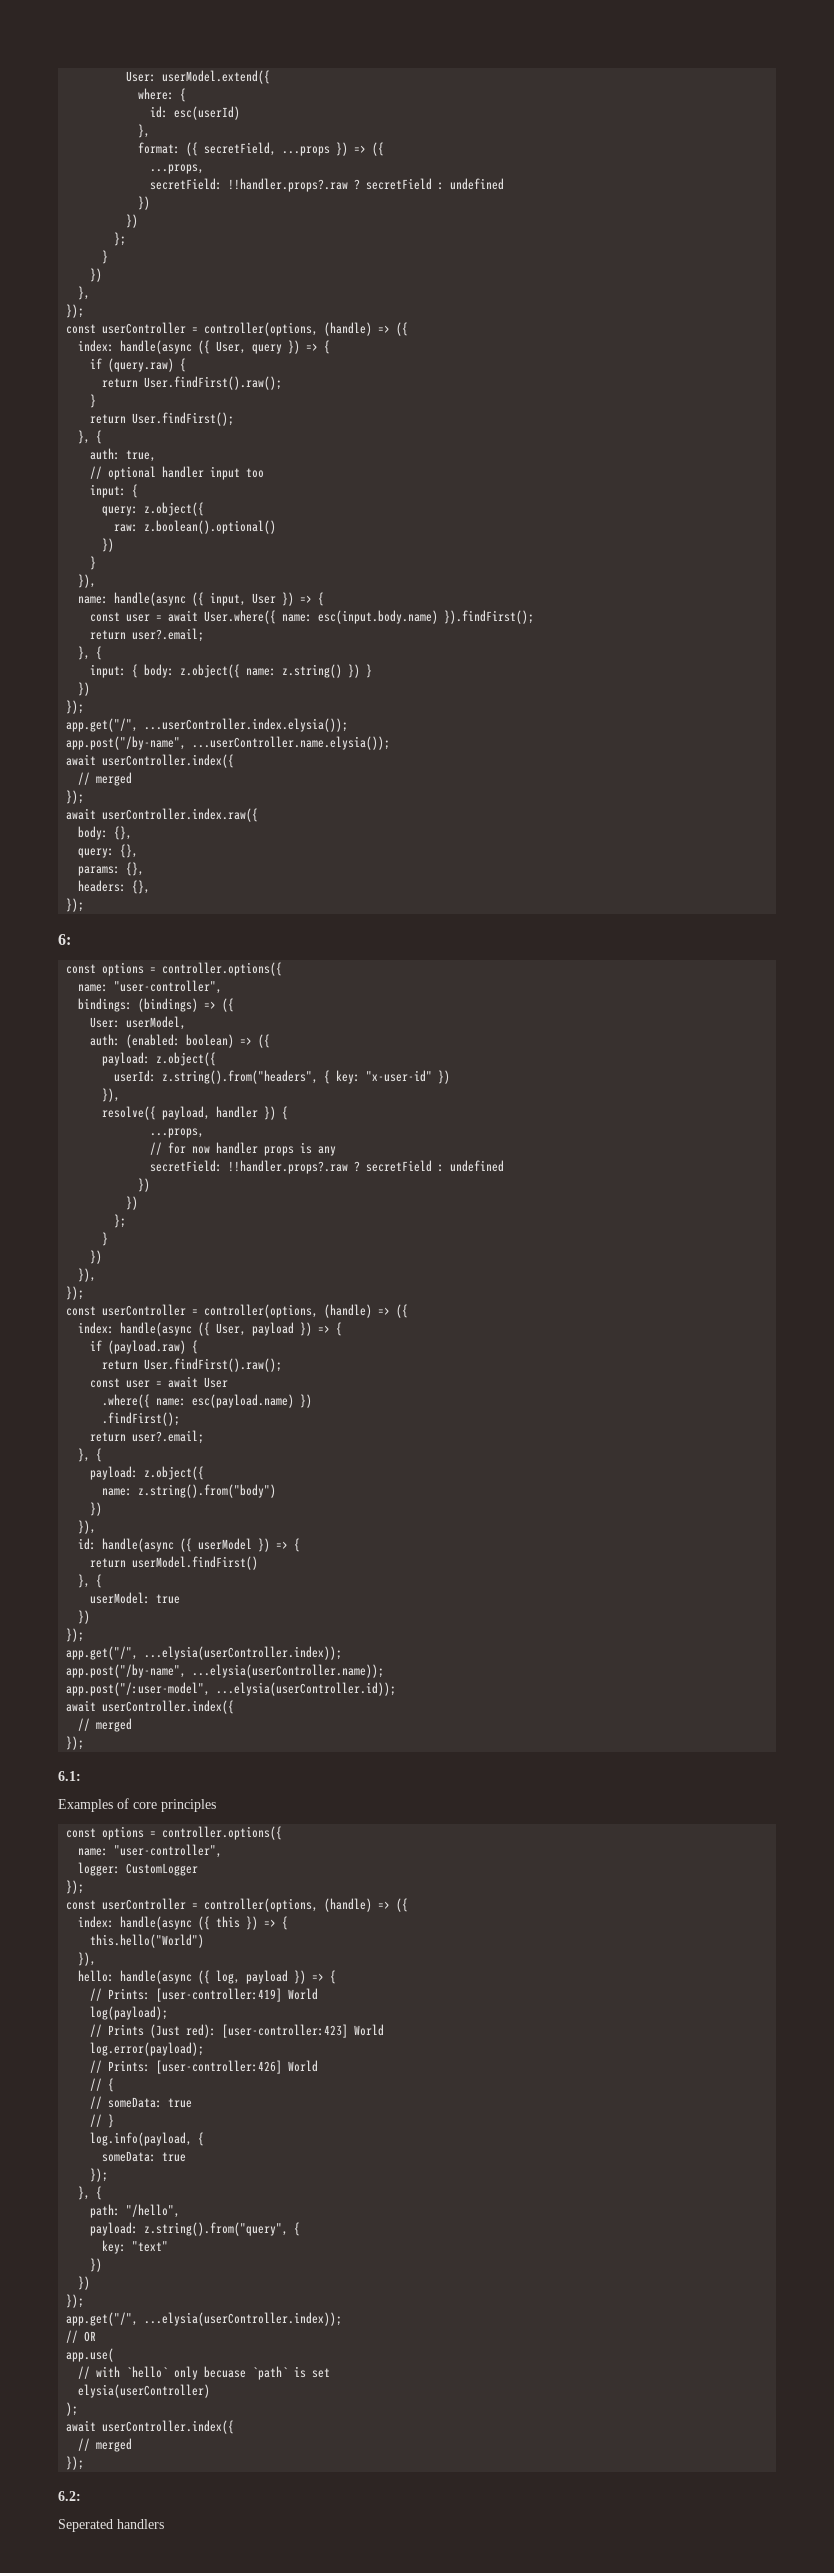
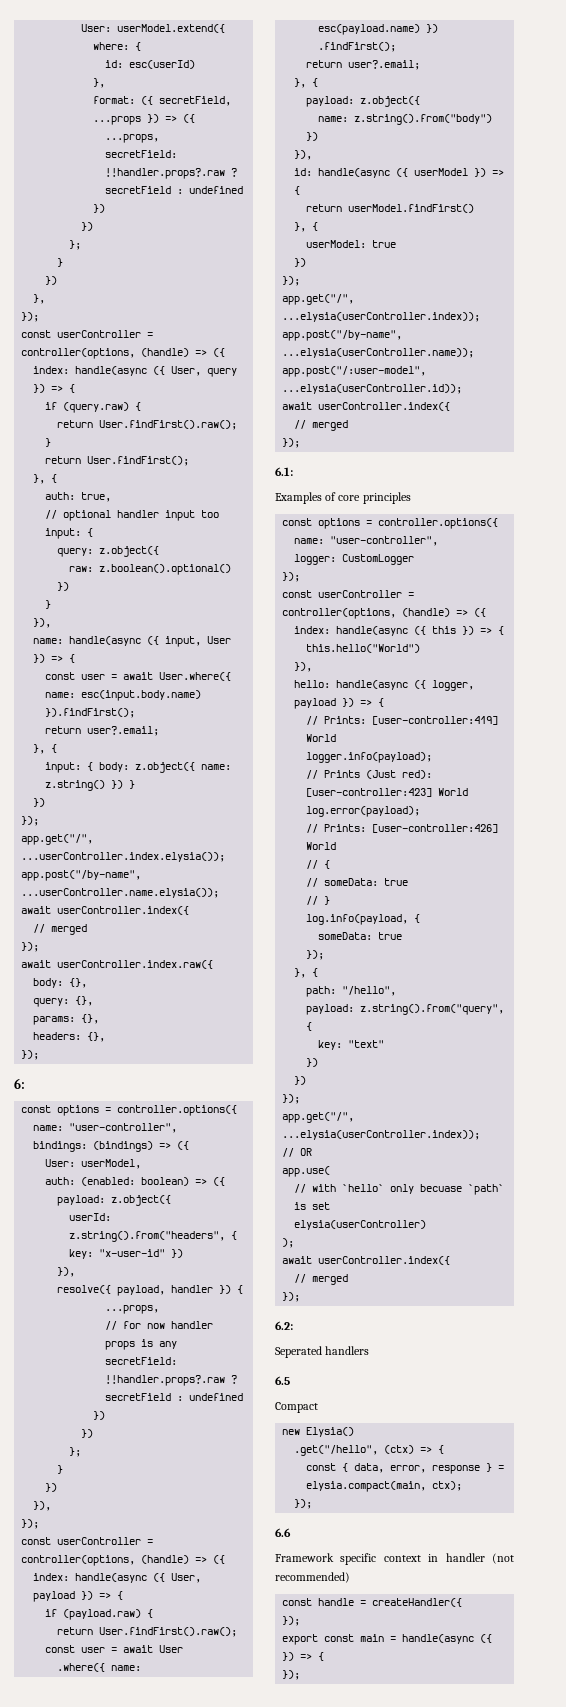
[216,1970,241,1984] log, -> [432,680,475,691] logger,
[90,2006,169,2020] log(payload); -> [306,752,433,763] logger.info(payload);
(164, 2524) none -> [275,1376,290,1385] [275,1402,318,1413] [282,1427,355,1437] [294,1445,445,1456] [306,1463,505,1474] [306,1481,463,1492] [294,1499,313,1509] [275,1528,291,1537] [275,1553,514,1565] [275,1572,350,1583] [282,1598,463,1607] [282,1616,301,1626] [282,1634,493,1645] [282,1652,325,1661] [282,1670,301,1680] // 6.5 // Compact // new Elysia() // .get("/hello", (ctx) => { // const { data, error, response } = elysia.compact(main, ctx); // }); // 6.6 // Framework specific context in handler (not recommended) // const handle = createHandler({ // }); // export const main = handle(async ({ }) => { // });

